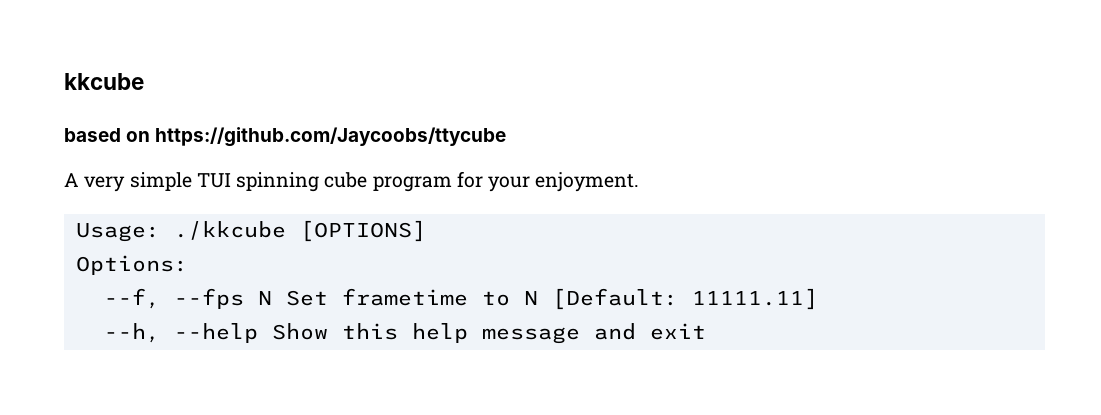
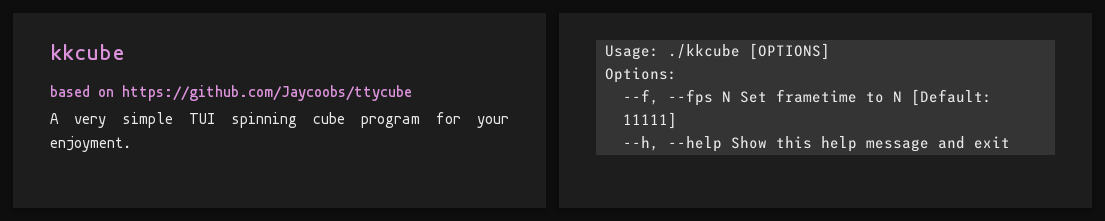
[691,288,818,310] 11111.11] -> [623,112,677,129] 11111]

